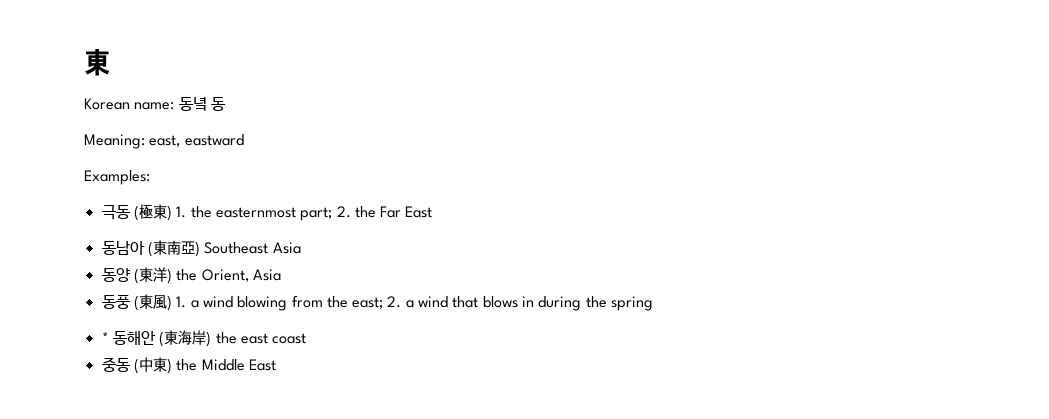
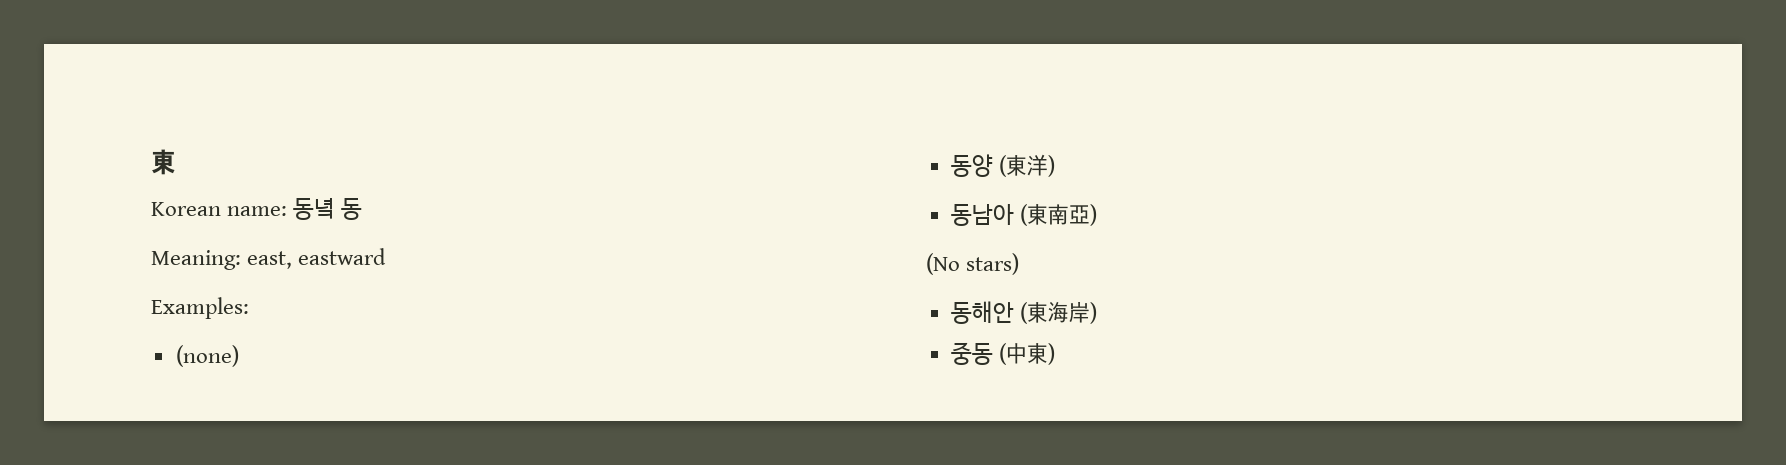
[101,204,433,221] 극동 (極東) 1. the easternmost part; 2. the Far East -> [175,345,239,367] [950,154,1055,177] (none) // 동양 (東洋)
[204,242,301,254] [101,267,281,284] [101,294,654,311] [101,332,109,343] Southeast Asia // 동양 (東洋) the Orient, Asia // 동풍 (東風) 1. a wind blowing from the east; 2. a wind that blows in during the spring // * -> [926,253,1020,275] // (No stars) //
[215,332,307,344] the east coast -> (1097, 313) none
[176,359,276,371] the Middle East -> (1055, 354) none

